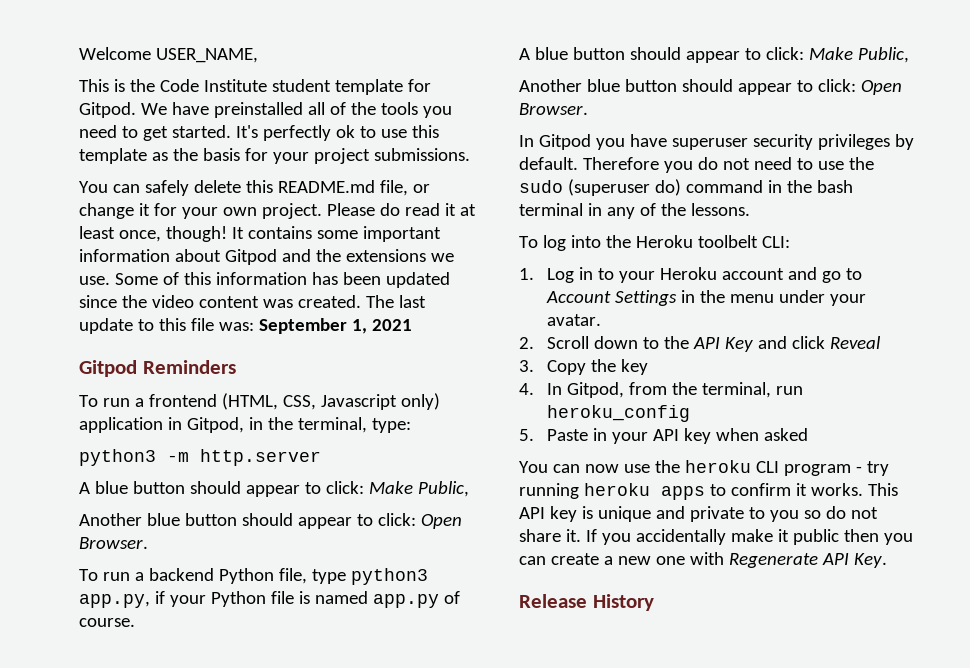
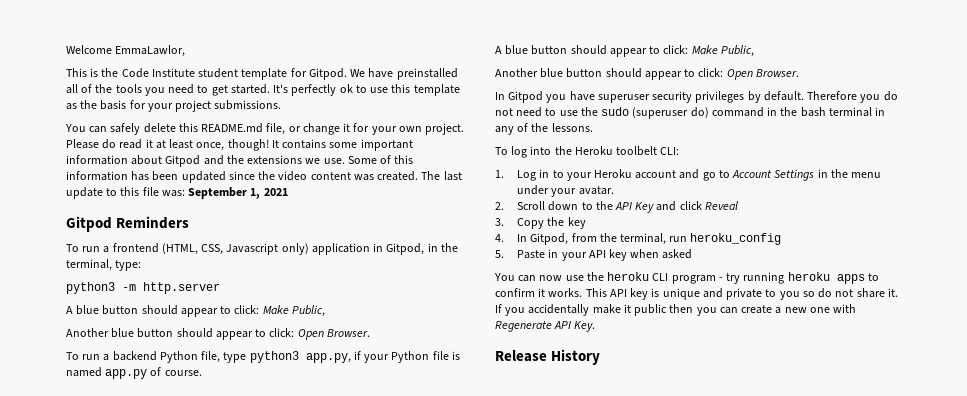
[155,48,258,63] USER_NAME, -> [115,45,186,57] EmmaLawlor,

